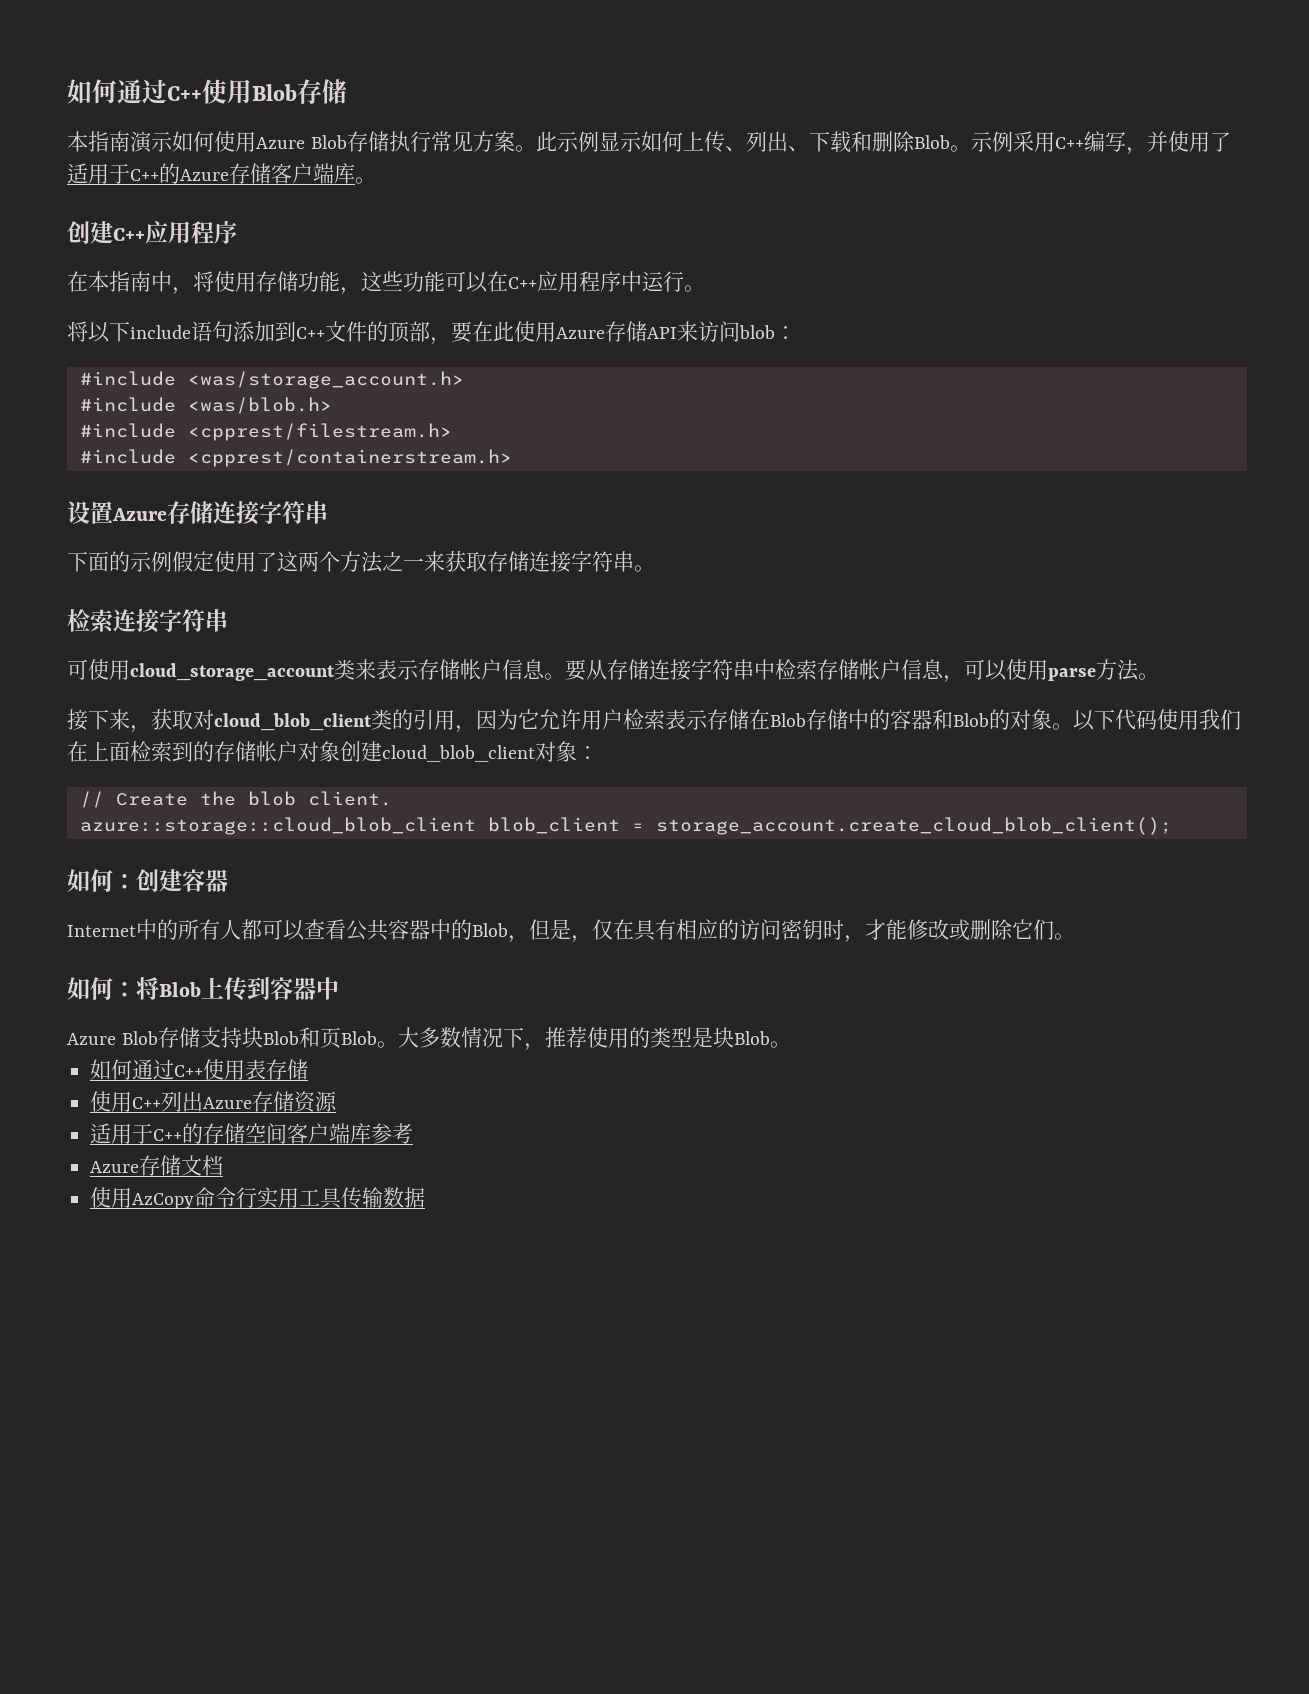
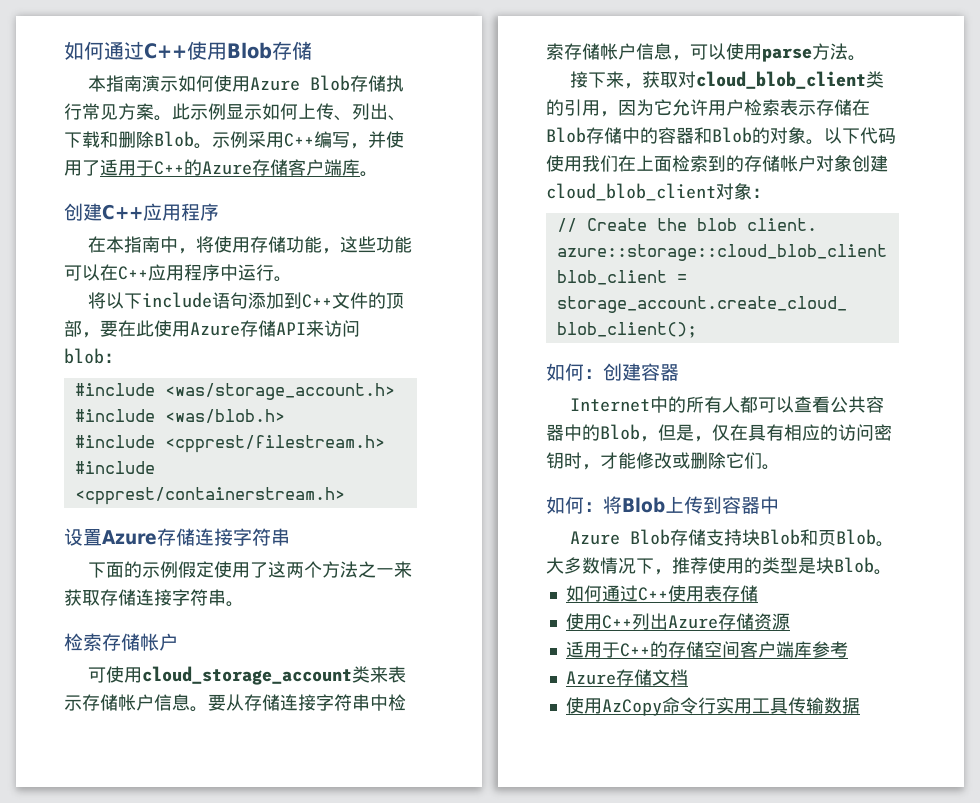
[113,609,228,633] 连接字符串 -> [102,633,178,651] 存储帐户

